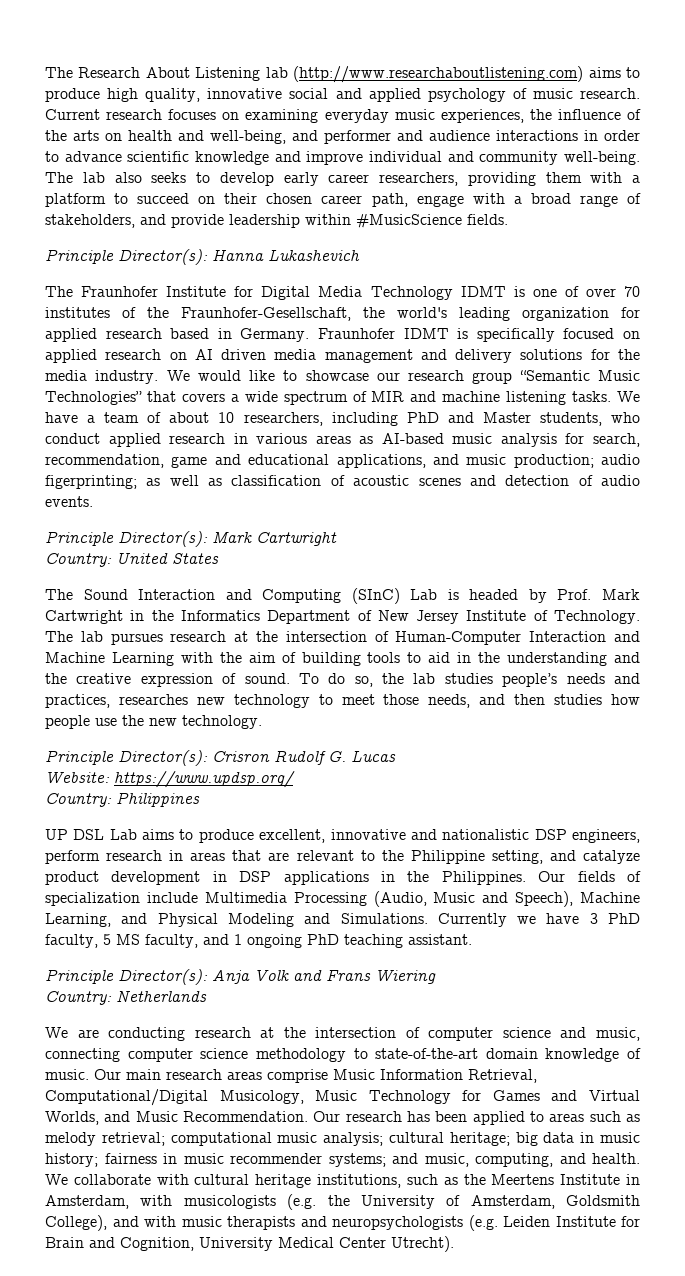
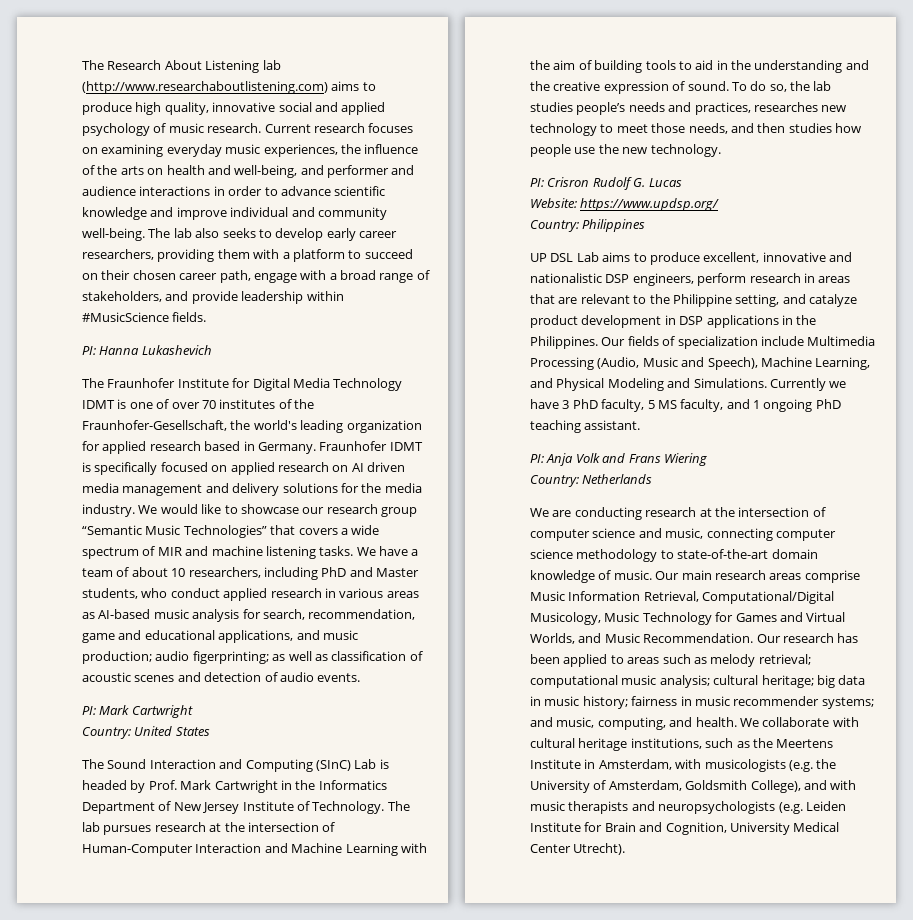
[45,249,208,265] Principle Director(s): -> [82,346,96,355] PI:
[45,531,208,547] Principle Director(s): -> [82,706,96,715] PI:
[45,750,208,766] Principle Director(s): -> [530,178,544,187] PI:
[45,969,208,985] Principle Director(s): -> [530,454,544,463] PI:

